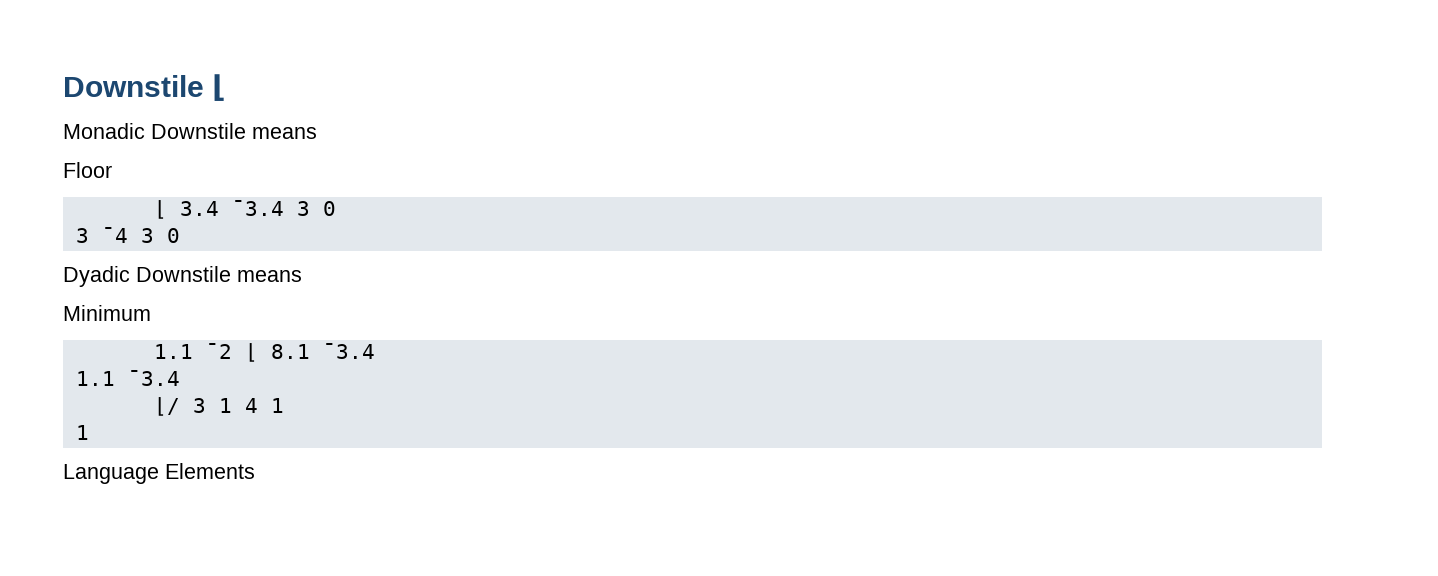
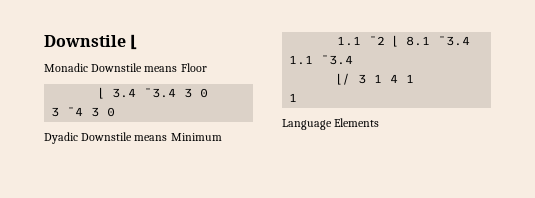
(317, 133) // -> (178, 69) none
(302, 276) // -> (168, 138) none

